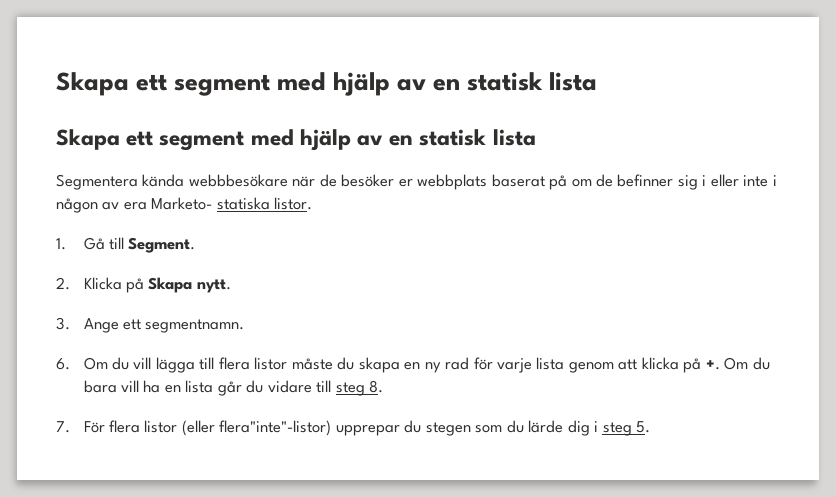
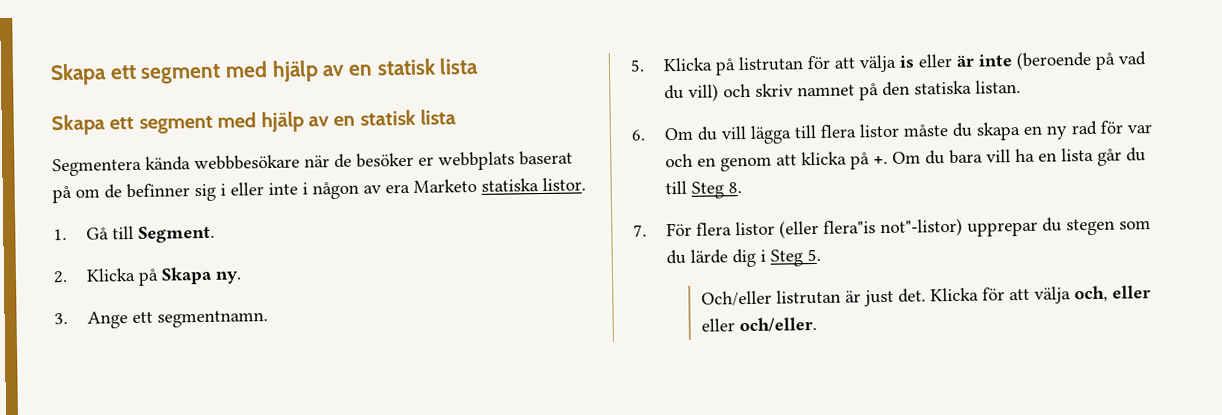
[151,197,213,210] Marketo- -> [413,178,477,193] Marketo
[196,279,231,293] nytt. -> [215,270,243,284] ny.
(245, 326) none -> [630,50,1147,76] [664,79,1022,102] // 5. Klicka på listrutan för att välja is eller är inte (beroende på vad du vill) och skriv namnet på den statiska listan.
[496,357,565,373] varje lista -> [1127,124,1153,134] [665,153,717,168] var och en
[267,380,365,396] vidare till steg -> [665,180,725,199] till Steg
[219,420,332,436] flera"inte"-listor) -> [823,217,964,238] flera"is not"-listor)
[602,421,650,436] steg 5. -> [770,248,822,267] [700,285,1151,307] [700,316,817,333] Steg 5. // Och/eller listrutan är just det. Klicka för att välja och, eller eller och/eller.

